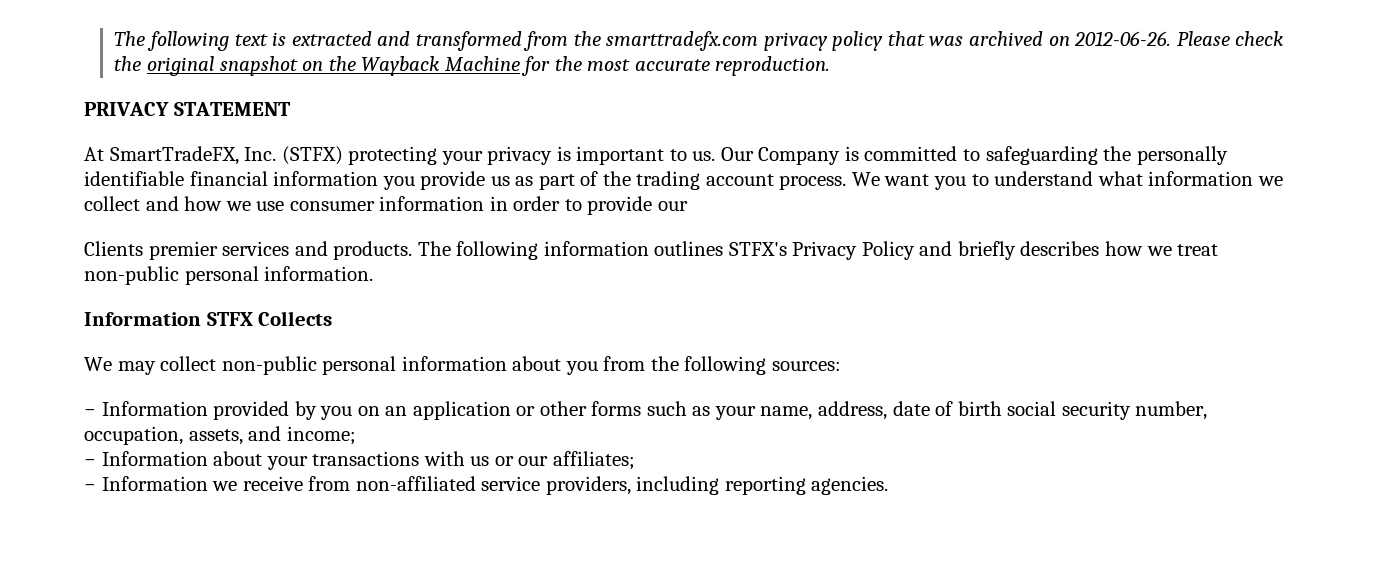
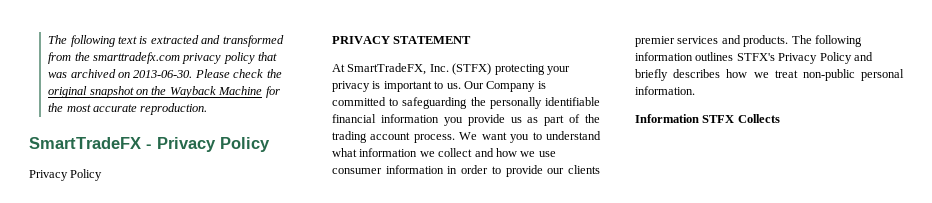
[1074,31,1172,46] 2012-06-26. -> [133,70,193,78] 2013-06-30.
(831, 66) none -> [29,137,270,152] [29,169,103,181] // SmartTradeFX - Privacy Policy // Privacy Policy
[84,241,143,256] // Clients -> [568,165,600,174] clients
[84,356,841,375] [84,401,1208,420] [84,426,356,445] [84,451,635,470] [84,476,889,495] // We may collect non-public personal information about you from the following sources: // − Information provided by you on an application or other forms such as your name, address, date of birth social security number, occupation, assets, and income; // − Information about your transactions with us or our affiliates; // − Information we receive from non-affiliated service providers, including reporting agencies. -> (780, 118) none

